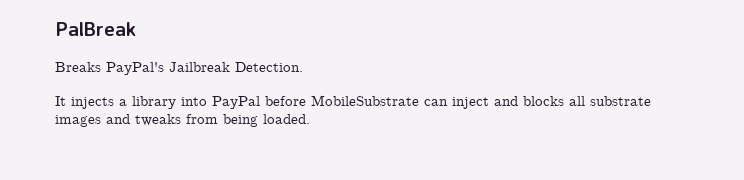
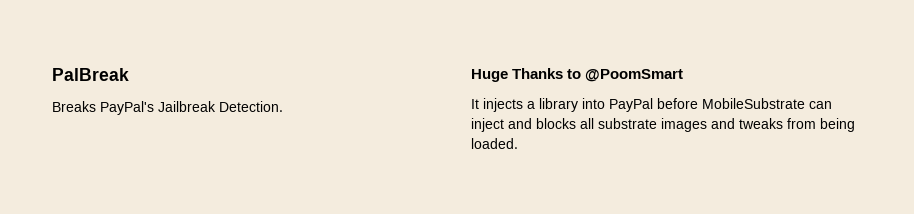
(303, 67) none -> [471,68,684,82] // Huge Thanks to @PoomSmart

